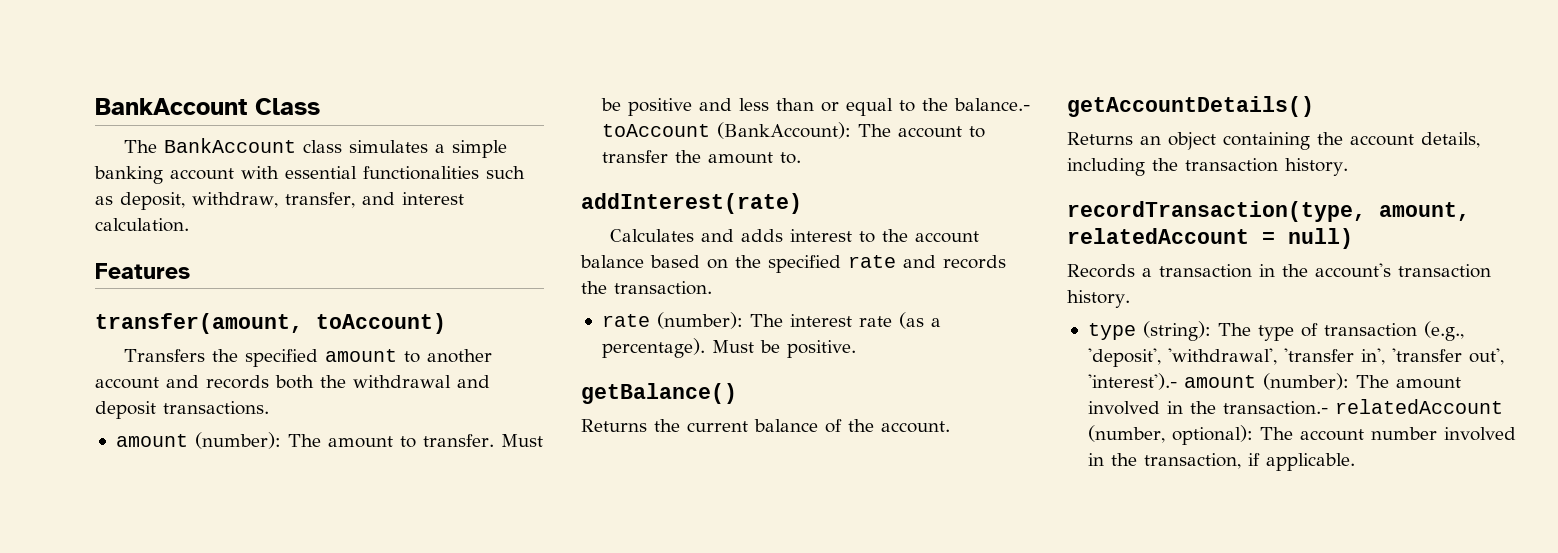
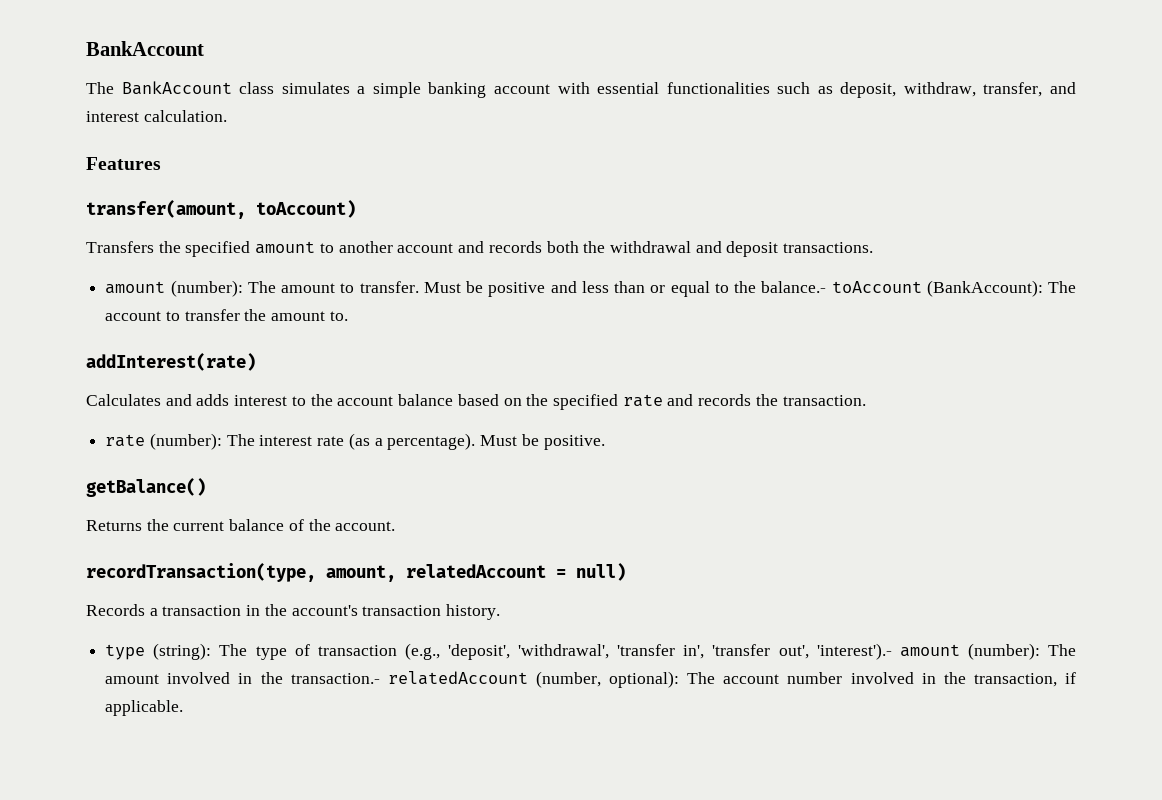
[95,98,320,115] BankAccount Class -> [86,41,204,56] BankAccount
[1067,96,1314,117] [1067,132,1480,150] [1067,158,1348,176] // getAccountDetails() // Returns an object containing the account details, including the transaction history. -> (396, 526) none

